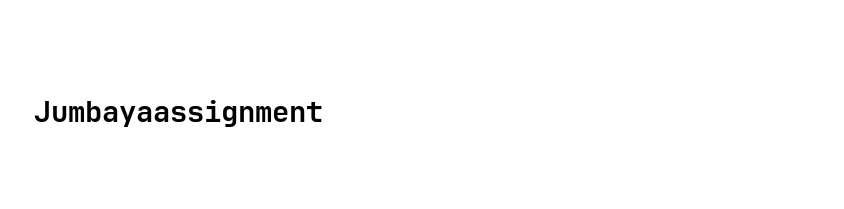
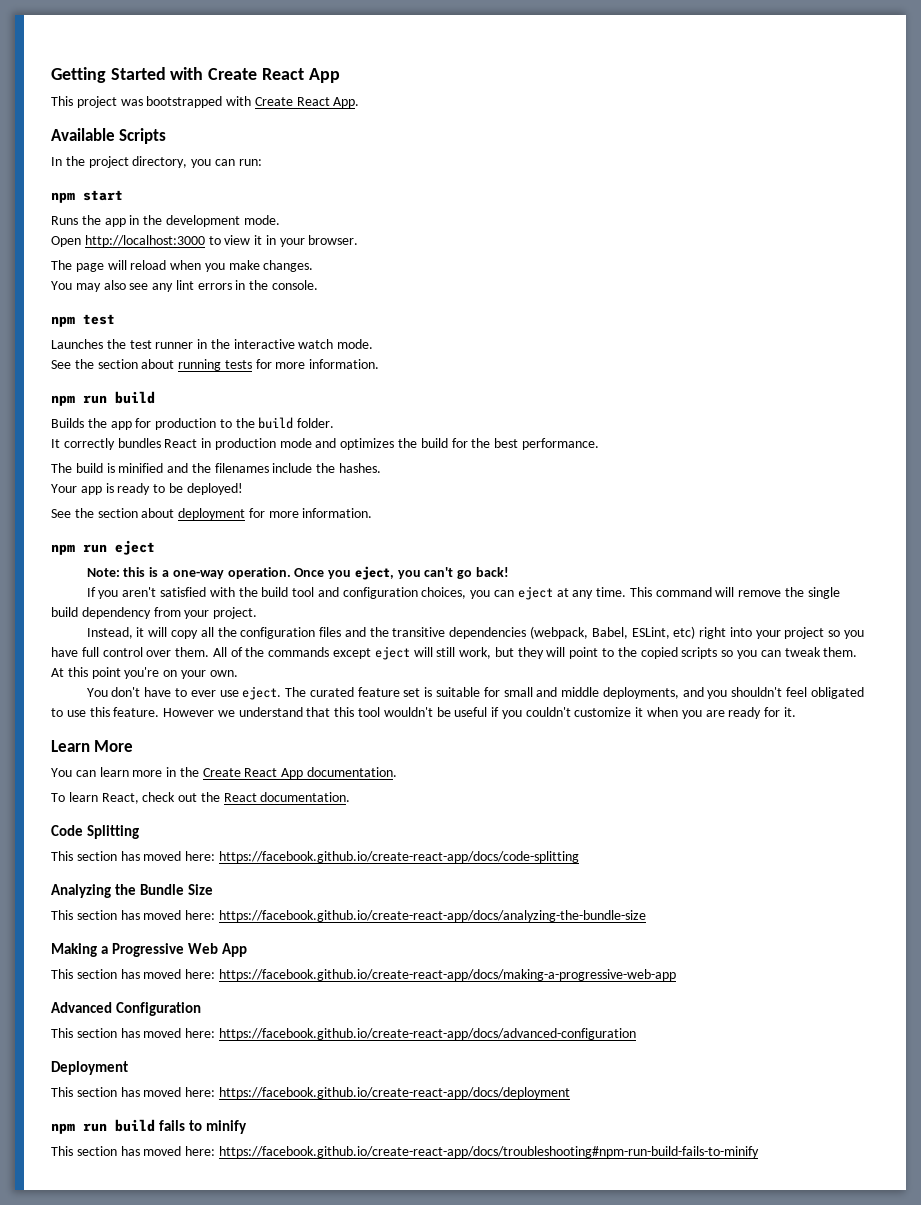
[34,100,323,127] Jumbayaassignment -> [51,67,340,83] [51,96,360,108] [51,128,167,144] [51,156,262,168] [51,190,123,203] [51,215,280,227] [51,235,359,247] [51,260,314,272] [51,280,319,292] [51,314,115,327] [51,339,374,349] [51,359,380,371] [51,391,155,406] [51,417,335,430] [51,438,599,450] [51,463,382,473] [51,483,243,495] [51,508,373,520] [51,540,155,555] [86,566,509,580] [86,586,840,600] [51,607,258,619] [86,626,864,639] [51,646,858,660] [51,667,238,679] [86,686,864,700] [51,707,796,719] [51,740,134,752] [51,767,398,779] [51,792,351,804] [51,825,140,839] [51,851,579,863] [51,884,214,898] [51,910,646,922] [51,943,248,957] [51,969,676,981] [51,1002,202,1016] [51,1028,636,1040] [51,1061,128,1075] [51,1087,570,1099] [51,1119,248,1134] [51,1146,759,1158] Getting Started with Create React App // This project was bootstrapped with Create React App. // Available Scripts // In the project directory, you can run: // npm start // Runs the app in the development mode. // Open http://localhost:3000 to view it in your browser. // The page will reload when you make changes. // You may also see any lint errors in the console. // npm test // Launches the test runner in the interactive watch mode. // See the section about running tests for more information. // npm run build // Builds the app for production to the build folder. // It correctly bundles React in production mode and optimizes the build for the best performance. // The build is minified and the filenames include the hashes. // Your app is ready to be deployed! // See the section about deployment for more information. // npm run eject // Note: this is a one-way operation. Once you eject, you can't go back! // If you aren't satisfied with the build tool and configuration choices, you can eject at any time. This command will remove the single build dependency from your project. // Instead, it will copy all the configuration files and the transitive dependencies (webpack, Babel, ESLint, etc) right into your project so you have full control over them. All of the commands except eject will still work, but they will point to the copied scripts so you can tweak them. At this point you're on your own. // You don't have to ever use eject. The curated feature set is suitable for small and middle deployments, and you shouldn't feel obligated to use this feature. However we understand that this tool wouldn't be useful if you couldn't customize it when you are ready for it. // Learn More // You can learn more in the Create React App documentation. // To learn React, check out the React documentation. // Code Splitting // This section has moved here: https://facebook.github.io/create-react-app/docs/code-splitting // Analyzing the Bundle Size // This section has moved here: https://facebook.github.io/create-react-app/docs/analyzing-the-bundle-size // Making a Progressive Web App // This section has moved here: https://facebook.github.io/create-react-app/docs/making-a-progressive-web-app // Advanced Configuration // This section has moved here: https://facebook.github.io/create-react-app/docs/advanced-configuration // Deployment // This section has moved here: https://facebook.github.io/create-react-app/docs/deployment // npm run build fails to minify // This section has moved here: https://facebook.github.io/create-react-app/docs/troubleshooting#npm-run-build-fails-to-minify

